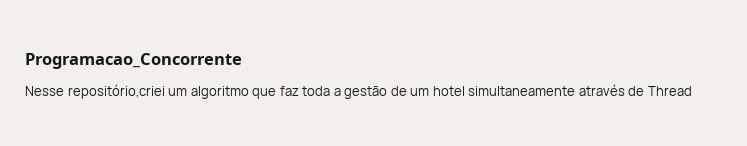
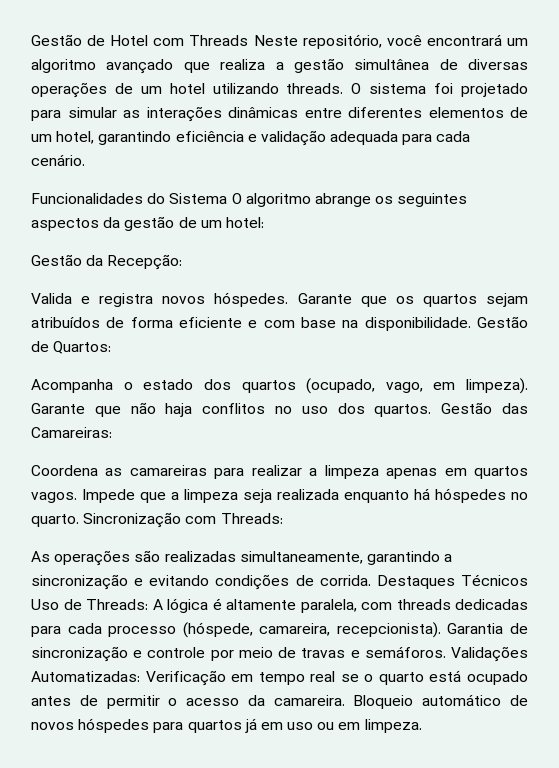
[25,53,242,69] [25,84,692,99] Programacao_Concorrente // Nesse repositório,criei um algoritmo que faz toda a gestão de um hotel simultaneamente através de Thread -> [31,34,528,49] [31,58,528,74] [31,82,529,98] [31,106,528,122] [31,130,471,146] [31,154,85,166] [31,193,468,207] [31,216,264,231] [31,254,183,270] [31,292,528,307] [31,316,528,331] [31,341,112,354] [31,378,528,394] [31,402,528,417] [31,427,112,438] [31,465,528,479] [31,488,528,503] [31,512,283,528] [31,550,453,566] [31,574,529,590] [31,598,528,613] [31,622,528,638] [31,646,528,662] [31,670,528,686] [31,694,528,709] [31,718,422,733] Gestão de Hotel com Threads Neste repositório, você encontrará um algoritmo avançado que realiza a gestão simultânea de diversas operações de um hotel utilizando threads. O sistema foi projetado para simular as interações dinâmicas entre diferentes elementos de um hotel, garantindo eficiência e validação adequada para cada cenário. // Funcionalidades do Sistema O algoritmo abrange os seguintes aspectos da gestão de um hotel: // Gestão da Recepção: // Valida e registra novos hóspedes. Garante que os quartos sejam atribuídos de forma eficiente e com base na disponibilidade. Gestão de Quartos: // Acompanha o estado dos quartos (ocupado, vago, em limpeza). Garante que não haja conflitos no uso dos quartos. Gestão das Camareiras: // Coordena as camareiras para realizar a limpeza apenas em quartos vagos. Impede que a limpeza seja realizada enquanto há hóspedes no quarto. Sincronização com Threads: // As operações são realizadas simultaneamente, garantindo a sincronização e evitando condições de corrida. Destaques Técnicos Uso de Threads: A lógica é altamente paralela, com threads dedicadas para cada processo (hóspede, camareira, recepcionista). Garantia de sincronização e controle por meio de travas e semáforos. Validações Automatizadas: Verificação em tempo real se o quarto está ocupado antes de permitir o acesso da camareira. Bloqueio automático de novos hóspedes para quartos já em uso ou em limpeza.

